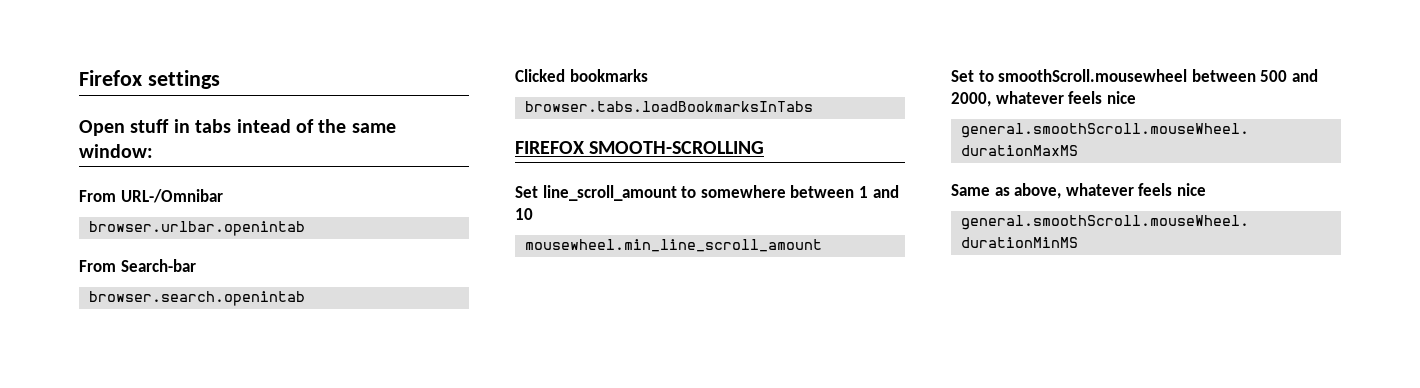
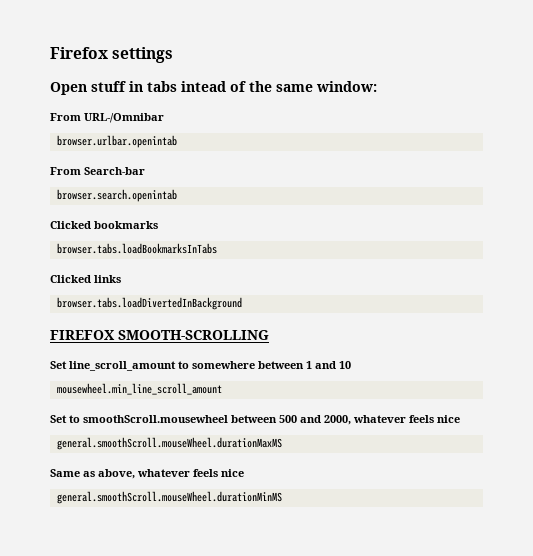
(814, 106) none -> [50,275,121,283] [56,297,242,310] // Clicked links // browser.tabs.loadDivertedInBackground

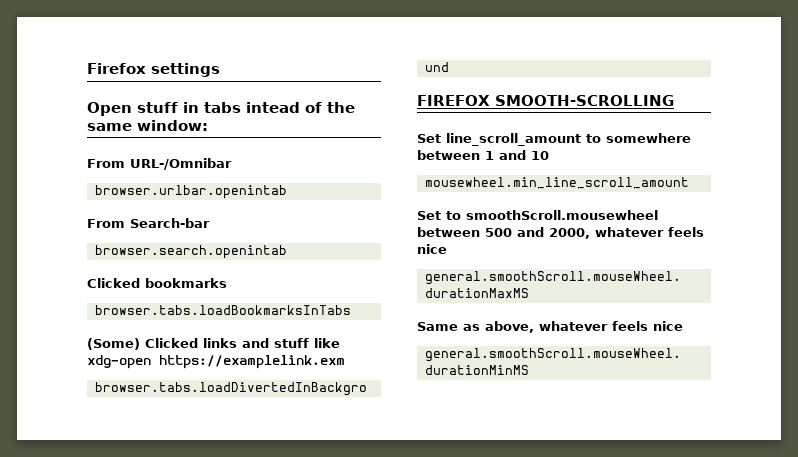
(217, 248) none -> [87,338,140,350] (Some)
(121, 279) none -> [242,338,340,348] [87,355,345,369] and stuff like xdg-open https://examplelink.exm

